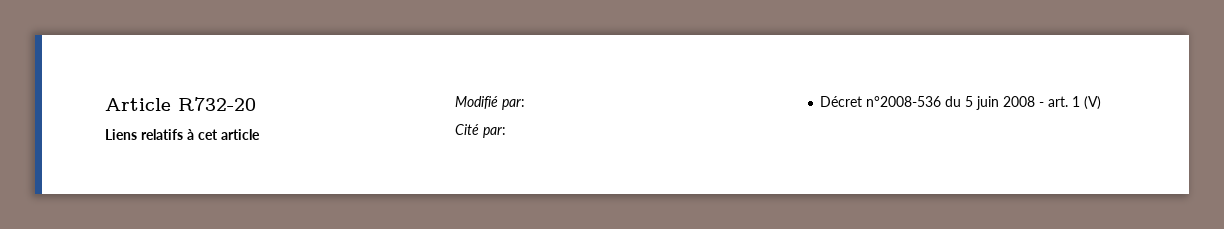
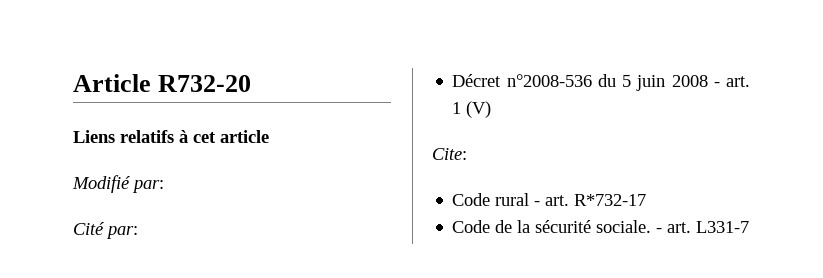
(1102, 103) none -> [432,148,467,160] [452,193,647,206] [452,220,750,233] // Cite: // Code rural - art. R*732-17 // Code de la sécurité sociale. - art. L331-7

